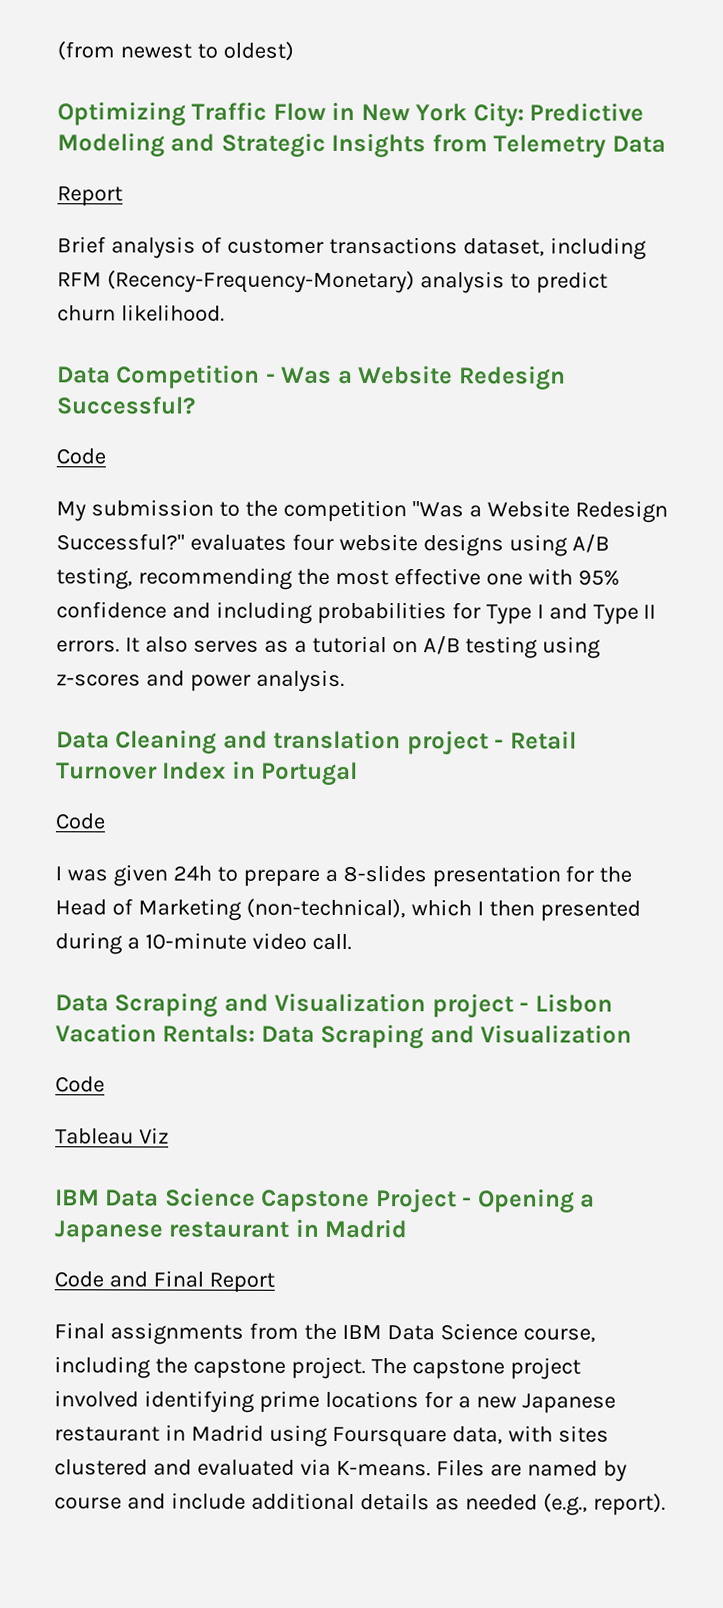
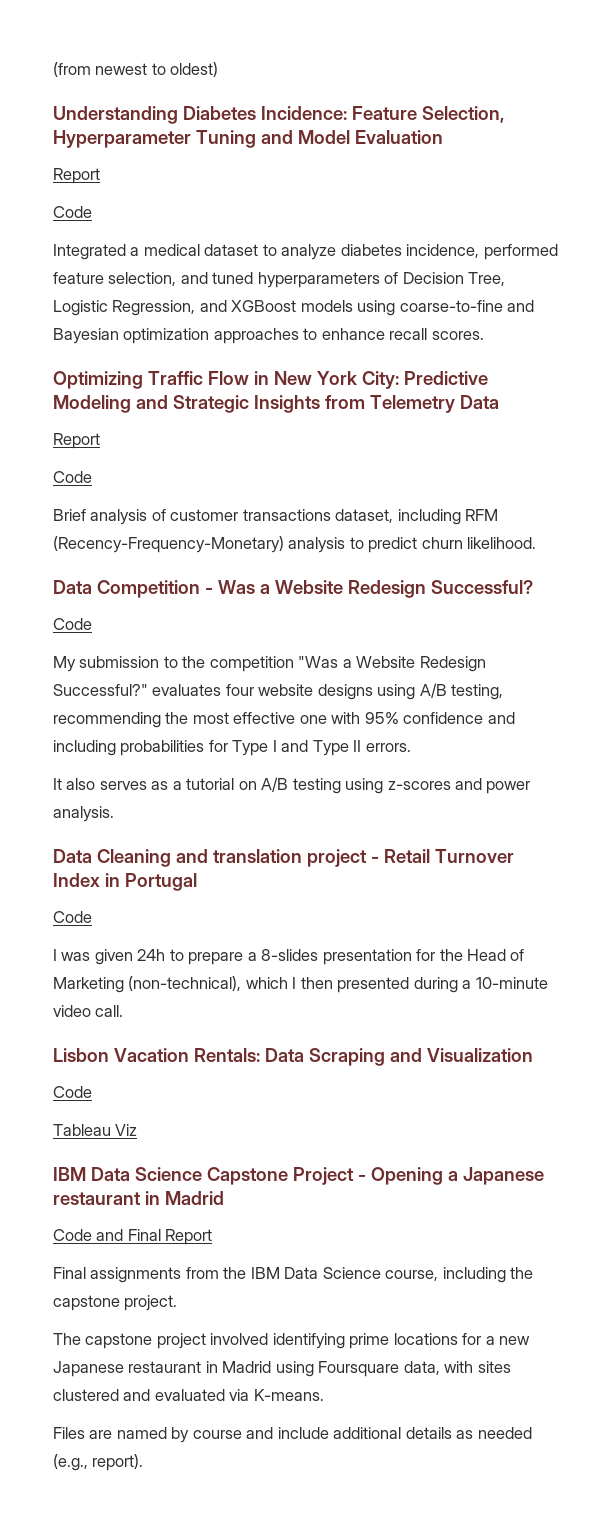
(294, 51) none -> [53,106,504,124] [53,130,443,148] [53,168,100,184] [53,206,92,218] [53,244,558,260] [53,272,506,288] [53,300,535,316] [53,328,484,344] // Understanding Diabetes Incidence: Feature Selection, Hyperparameter Tuning and Model Evaluation // Report // Code // Integrated a medical dataset to analyze diabetes incidence, performed feature selection, and tuned hyperparameters of Decision Tree, Logistic Regression, and XGBoost models using coarse-to-fine and Bayesian optimization approaches to enhance recall scores.
(123, 196) none -> [53,471,92,483] // Code
(120, 646) none -> (411, 747) //
[55,992,530,1019] Data Scraping and Visualization project - -> (124, 1011) none
(366, 1368) none -> (178, 1303) //
(431, 1468) none -> (324, 1395) //

